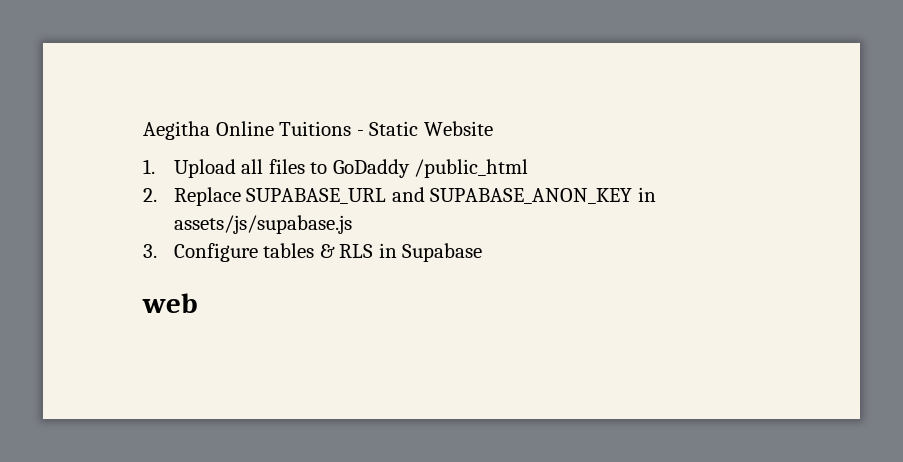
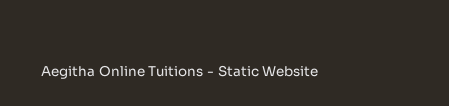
[143,159,529,178] [143,187,656,206] [173,215,352,234] [143,243,483,262] [142,293,197,313] // 1. Upload all files to GoDaddy /public_html // 2. Replace SUPABASE_URL and SUPABASE_ANON_KEY in assets/js/supabase.js // 3. Configure tables & RLS in Supabase // web -> (319, 71) none

